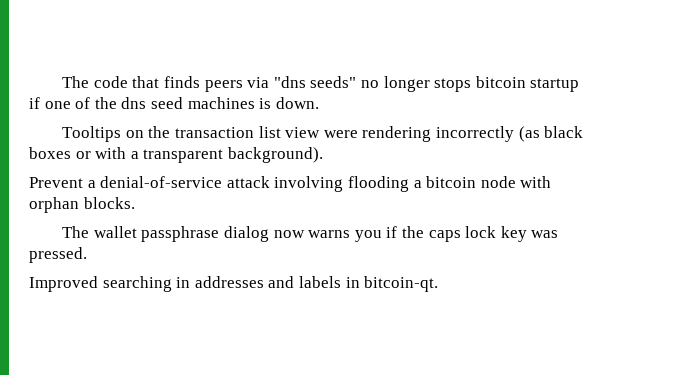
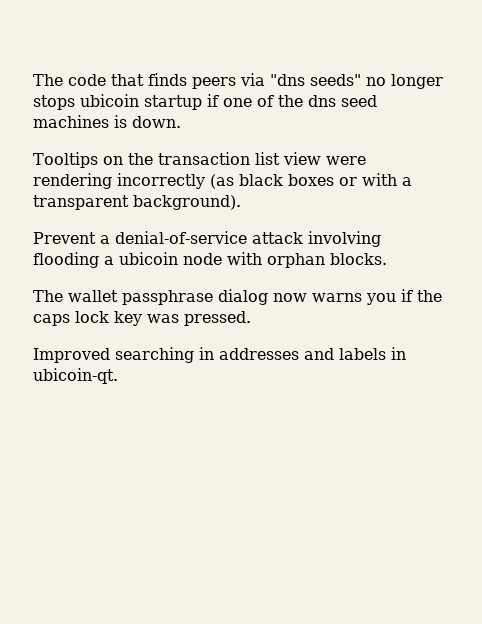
[475,76,526,88] bitcoin -> [80,94,139,107] ubicoin
[426,176,477,188] bitcoin -> [119,252,178,265] ubicoin
[364,276,439,292] bitcoin-qt. -> [33,368,118,384] ubicoin-qt.

